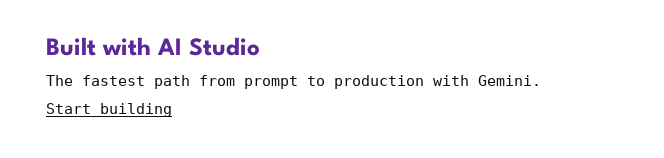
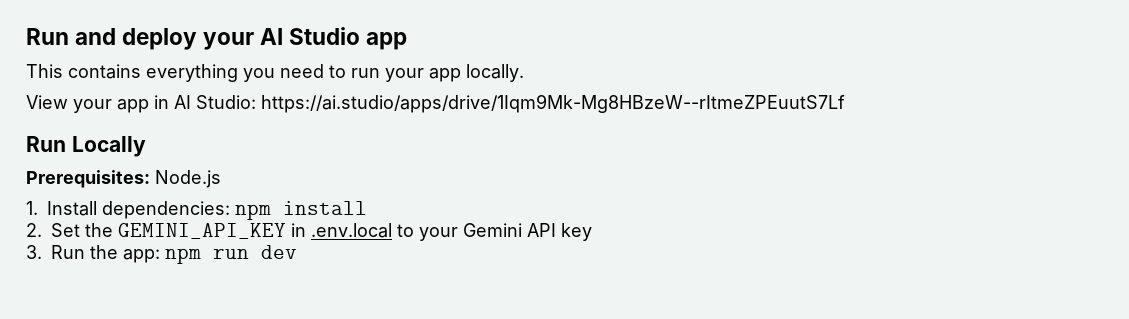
[46,37,260,56] [46,75,541,89] [46,103,172,117] Built with AI Studio // The fastest path from prompt to production with Gemini. // Start building -> [26,27,408,50] [26,64,524,82] [26,94,845,113] [26,136,146,157] [26,170,221,188] [26,201,368,220] [26,223,592,241] [26,245,297,264] Run and deploy your AI Studio app // This contains everything you need to run your app locally. // View your app in AI Studio: https://ai.studio/apps/drive/1Iqm9Mk-Mg8HBzeW--rItmeZPEuutS7Lf // Run Locally // Prerequisites: Node.js // 1. Install dependencies: npm install // 2. Set the GEMINI_API_KEY in .env.local to your Gemini API key // 3. Run the app: npm run dev

